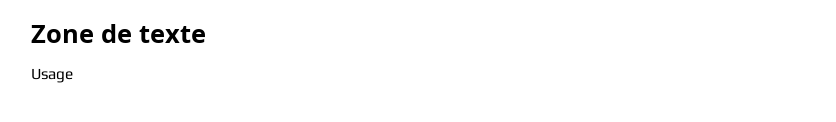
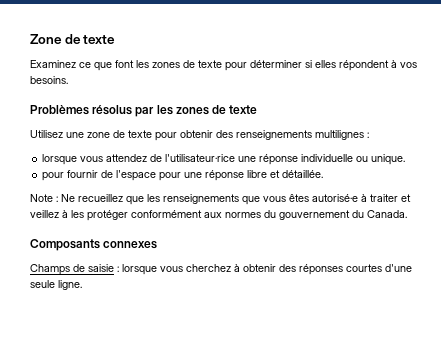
[31,68,73,83] Usage -> [30,60,417,71] [30,76,68,84] [30,105,258,117] [30,130,369,141] [42,154,406,165] [42,170,324,181] [30,194,411,205] [30,210,407,221] [30,239,158,251] [30,264,412,275] [30,280,82,290] Examinez ce que font les zones de texte pour déterminer si elles répondent à vos besoins. // Problèmes résolus par les zones de texte // Utilisez une zone de texte pour obtenir des renseignements multilignes : // lorsque vous attendez de l'utilisateur·rice une réponse individuelle ou unique. // pour fournir de l'espace pour une réponse libre et détaillée. // Note : Ne recueillez que les renseignements que vous êtes autorisé·e à traiter et veillez à les protéger conformément aux normes du gouvernement du Canada. // Composants connexes // Champs de saisie : lorsque vous cherchez à obtenir des réponses courtes d'une seule ligne.

